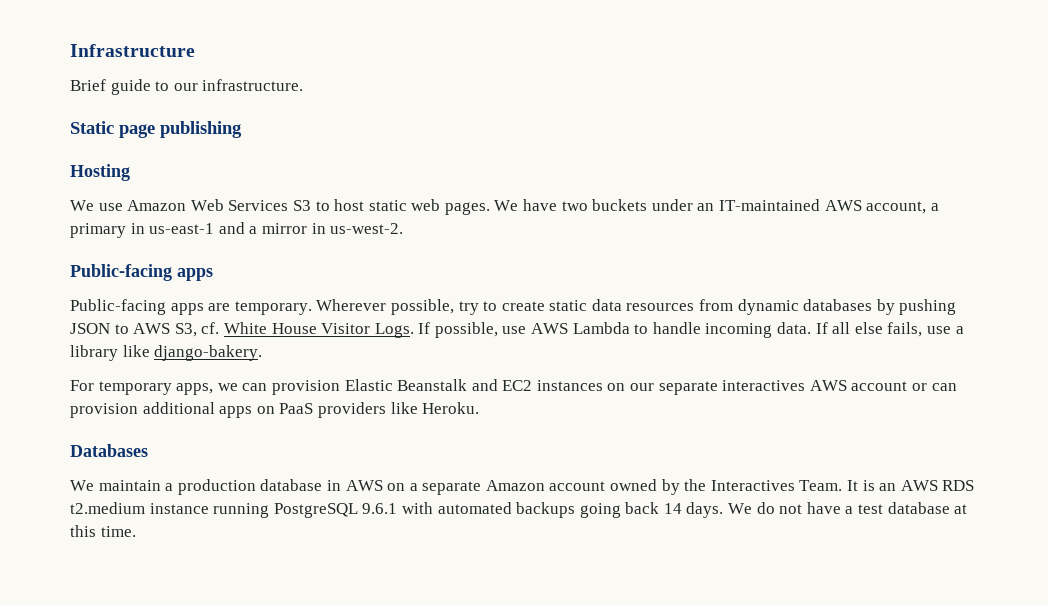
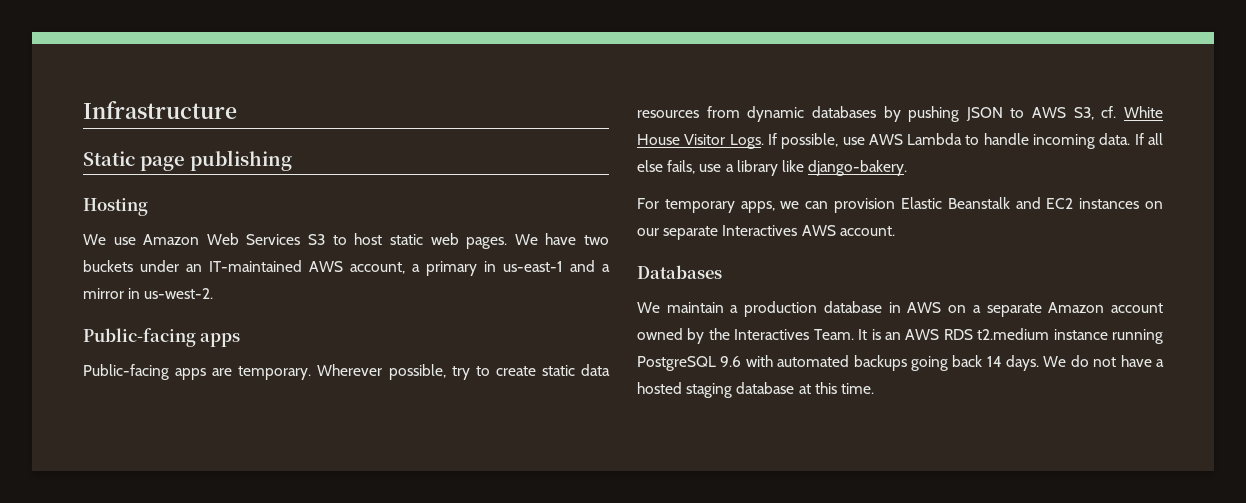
[70,79,304,95] // Brief guide to our infrastructure. -> (237, 110) none
[722,380,957,391] [70,402,480,418] interactives AWS account or can provision additional apps on PaaS providers like Heroku. -> [722,225,895,236] Interactives AWS account.
[362,503,398,514] 9.6.1 -> [720,356,742,367] 9.6
[858,504,884,514] test -> [637,382,733,398] hosted staging

